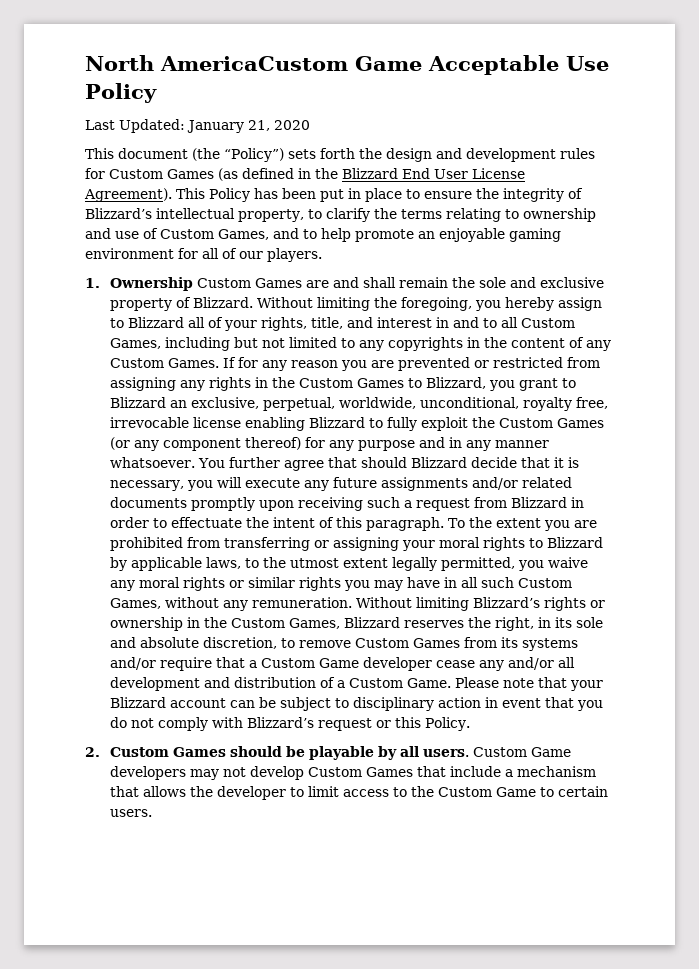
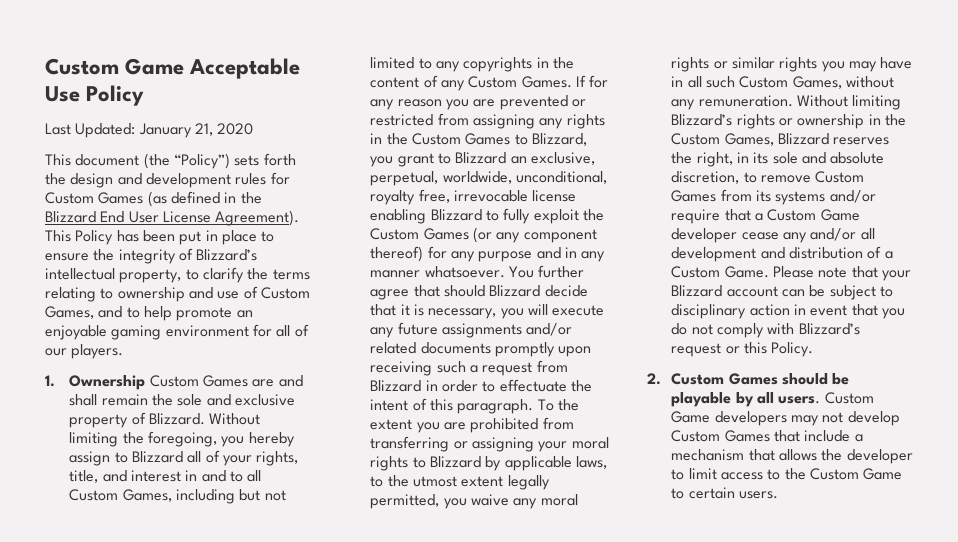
[85,55,348,71] North AmericaCustom -> [45,58,119,75] Custom

